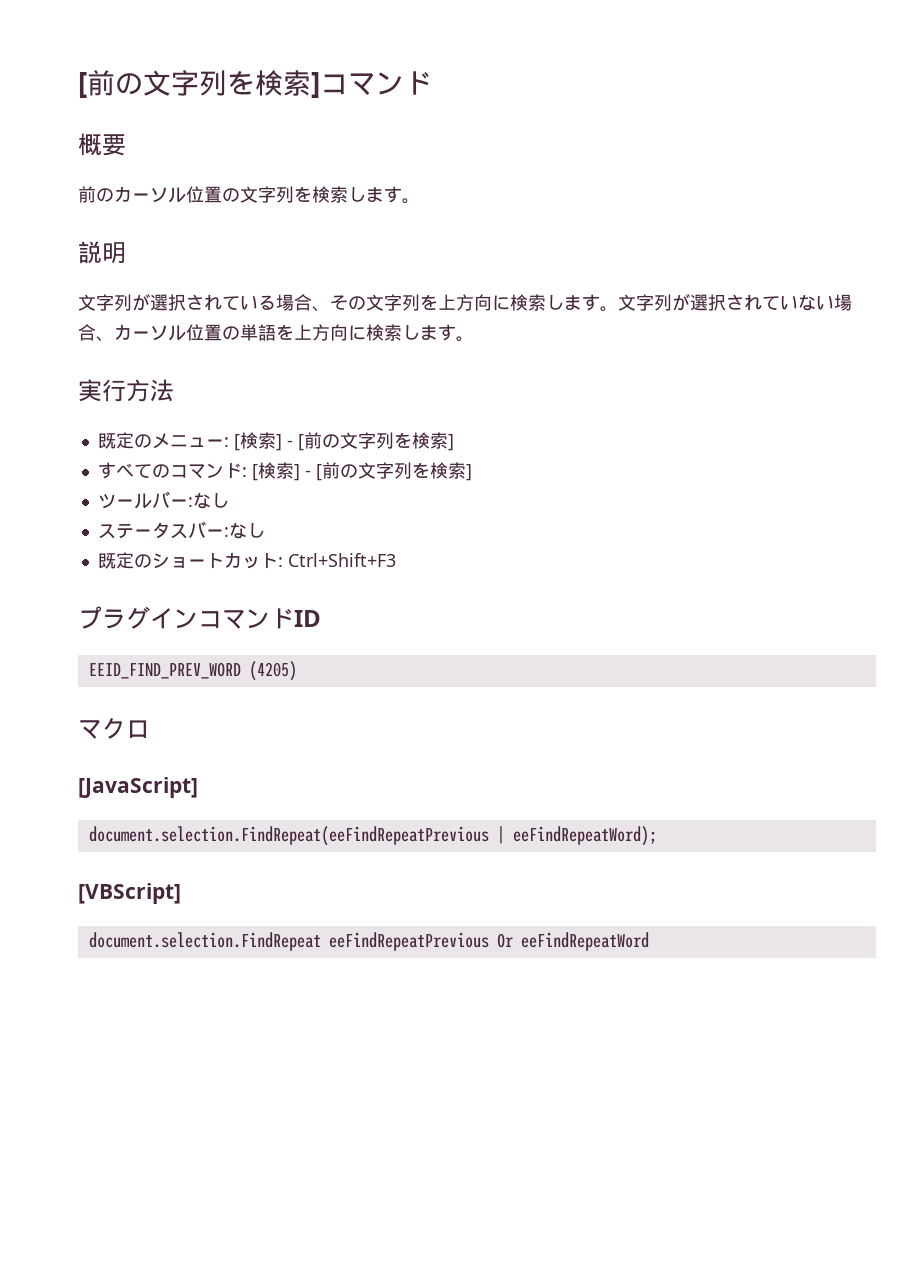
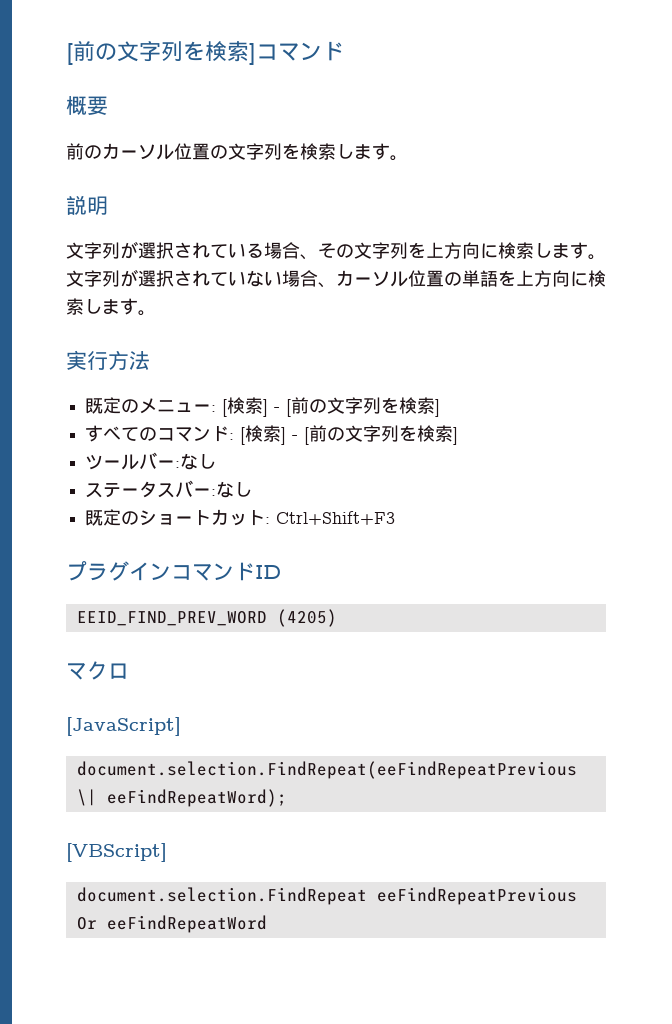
[496,826,505,844] | -> [76,789,97,806] \|

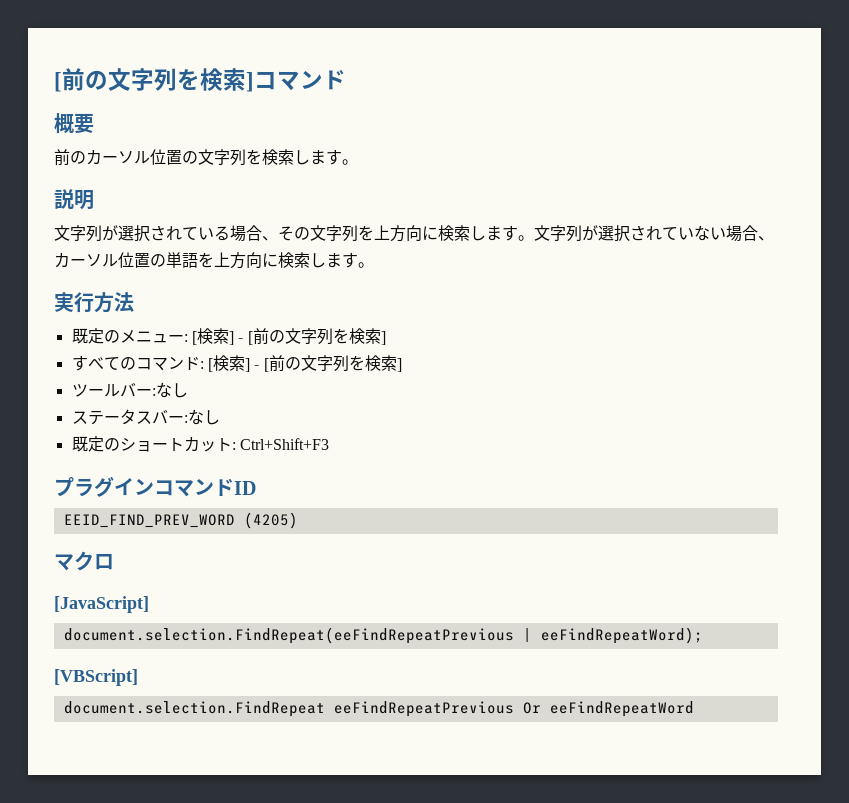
[76,789,97,806] \| -> [522,628,532,642] |

